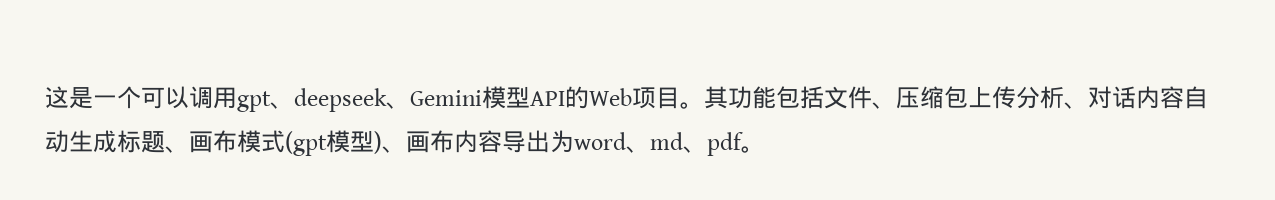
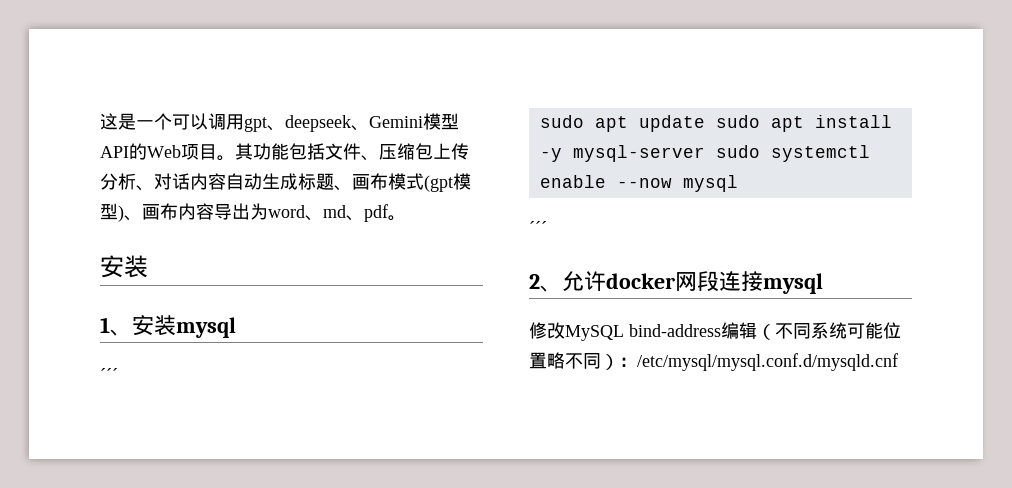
(765, 149) none -> [100,255,148,278] [100,315,236,338] [100,368,118,381] [539,115,892,132] [539,145,870,162] [539,175,738,192] [529,221,547,234] [529,271,823,294] [529,322,901,341] [529,352,898,371] // 安装 // 1、安装mysql // ´´´ // sudo apt update sudo apt install -y mysql-server sudo systemctl enable --now mysql // ´´´ // 2、允许docker网段连接mysql // 修改MySQL bind-address编辑（不同系统可能位置略不同）：/etc/mysql/mysql.conf.d/mysqld.cnf

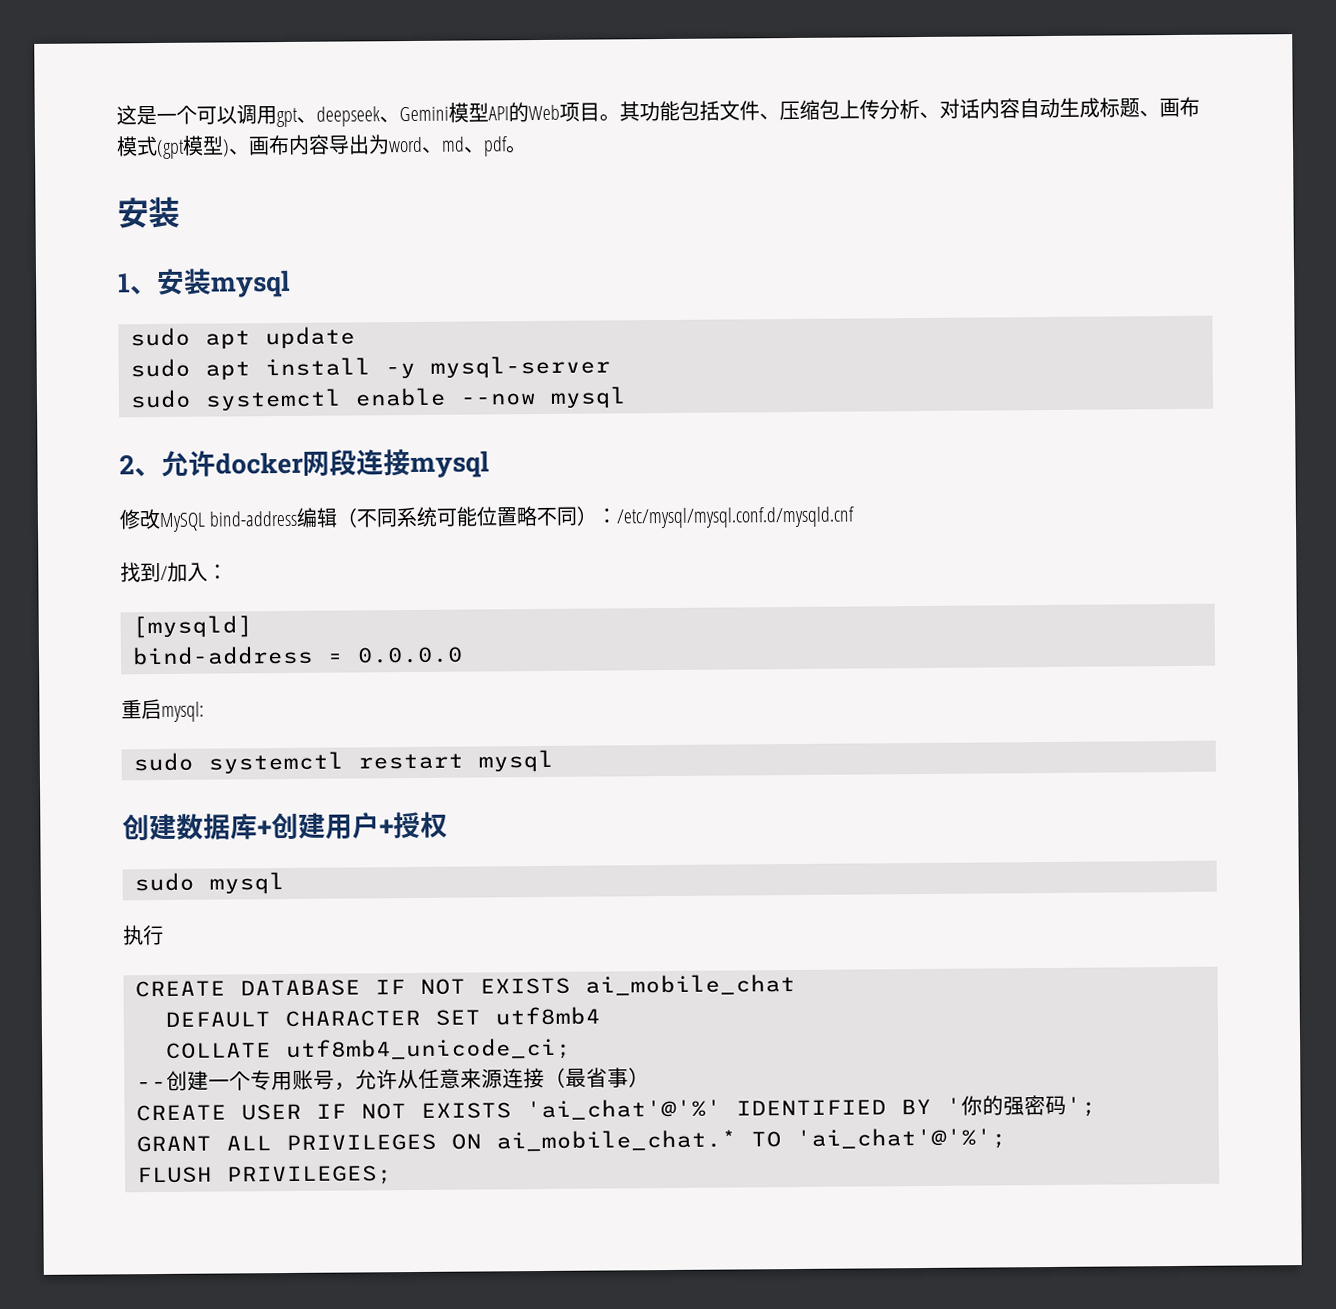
[100,368,118,381] // ´´´ -> (291, 283) none
(705, 123) none -> (356, 338) //
(705, 153) none -> (611, 367) //
[529,221,547,234] // ´´´ -> (627, 397) none
(898, 362) none -> [120,561,228,583] [132,615,253,639] [132,645,464,666] [121,698,204,722] [133,749,554,775] [122,811,448,841] [134,872,285,895] [123,924,164,946] [135,974,796,998] [165,1006,601,1028] [166,1037,572,1062] [136,1067,650,1091] [136,1095,1097,1122] [136,1127,1007,1153] [137,1165,393,1186] // 找到/加入： // [mysqld] // bind-address = 0.0.0.0 // 重启mysql: // sudo systemctl restart mysql // 创建数据库+创建用户+授权 // sudo mysql // 执行 // CREATE DATABASE IF NOT EXISTS ai_mobile_chat // DEFAULT CHARACTER SET utf8mb4 // COLLATE utf8mb4_unicode_ci; // --创建一个专用账号，允许从任意来源连接（最省事） // CREATE USER IF NOT EXISTS 'ai_chat'@'%' IDENTIFIED BY '你的强密码'; // GRANT ALL PRIVILEGES ON ai_mobile_chat.* TO 'ai_chat'@'%'; // FLUSH PRIVILEGES;

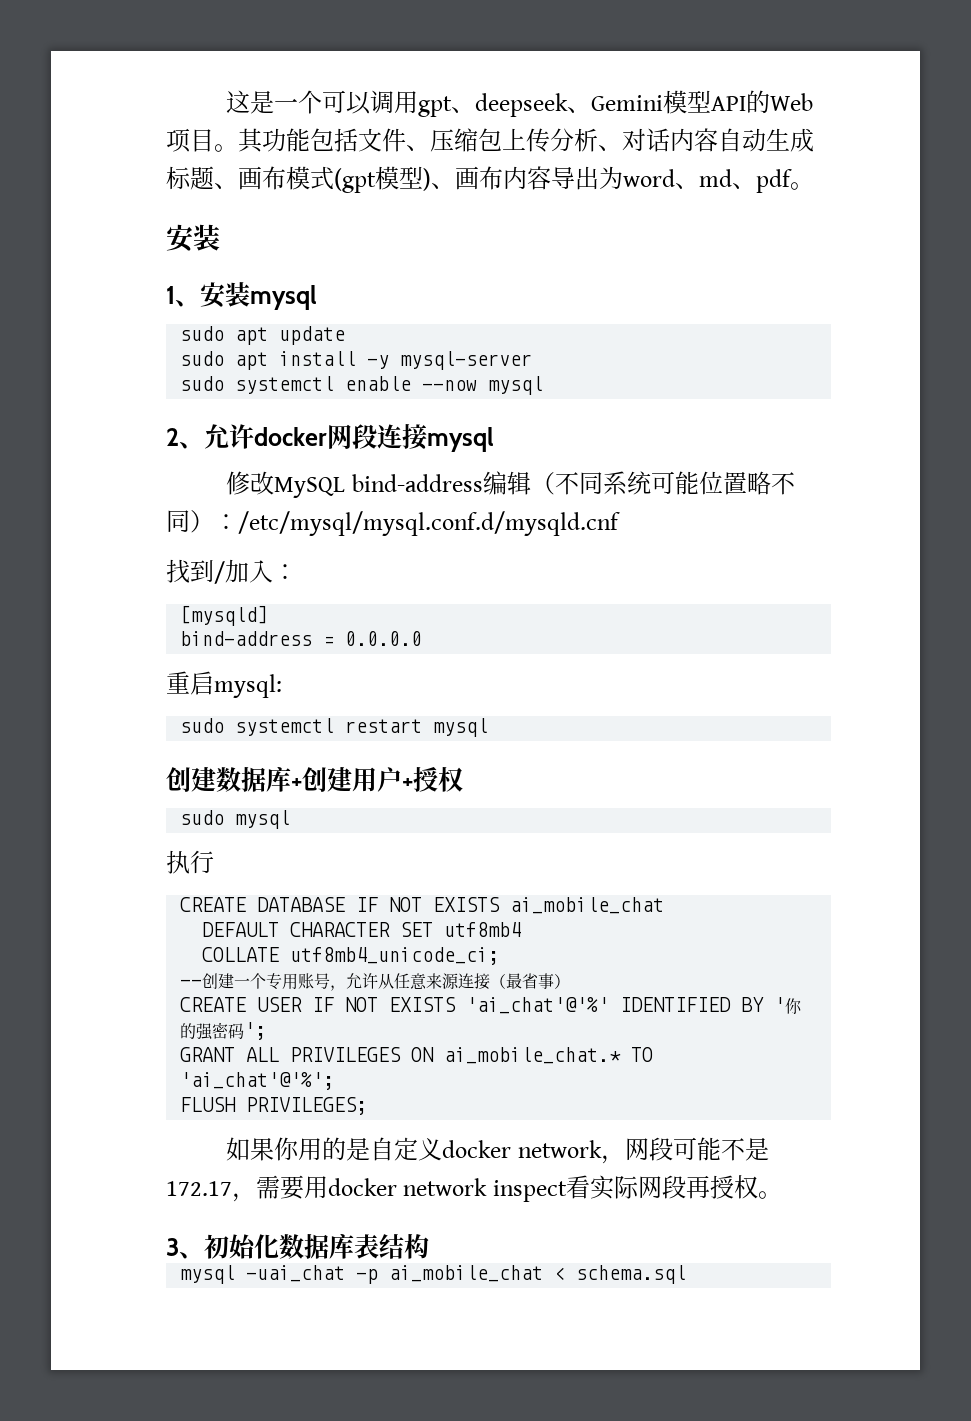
(393, 1175) none -> [226,1137,769,1164] [166,1175,782,1202] [166,1233,429,1259] [180,1265,687,1284] // 如果你用的是自定义docker network，网段可能不是172.17，需要用docker network inspect看实际网段再授权。 // 3、初始化数据库表结构 // mysql -uai_chat -p ai_mobile_chat < schema.sql

